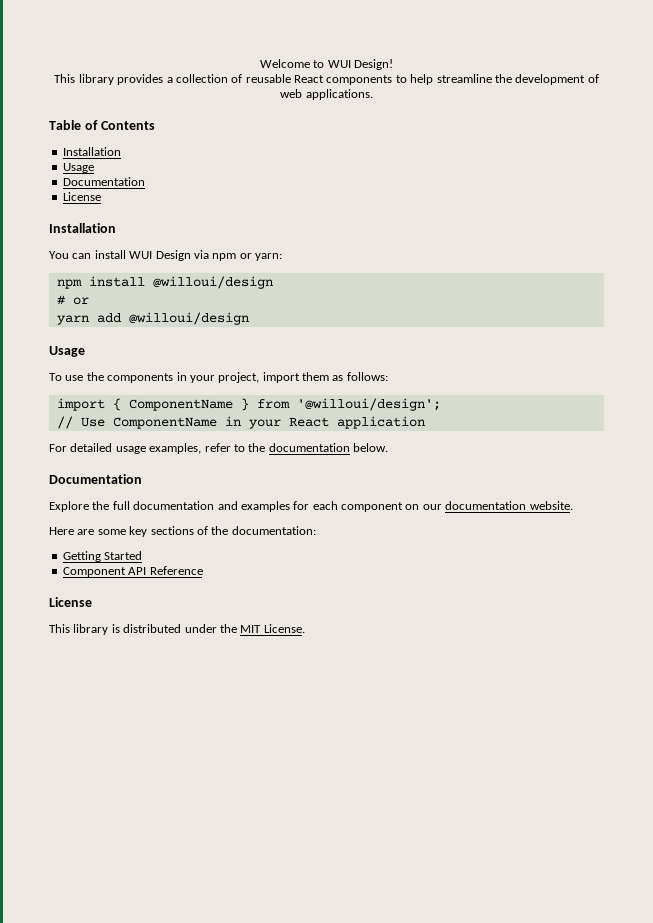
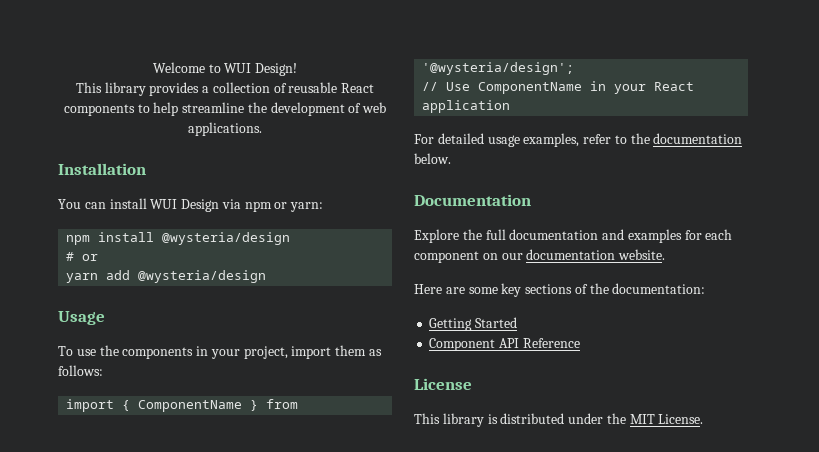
[49,120,155,130] [62,147,121,156] [62,163,94,173] [62,177,145,186] [62,192,101,201] // Table of Contents // Installation // Usage // Documentation // License -> (262, 129) none
[152,276,273,289] @willoui/design -> [162,232,291,245] @wysteria/design
[128,312,249,325] @willoui/design -> [138,270,267,283] @wysteria/design
[296,398,441,411] '@willoui/design'; -> [422,62,575,75] '@wysteria/design';

